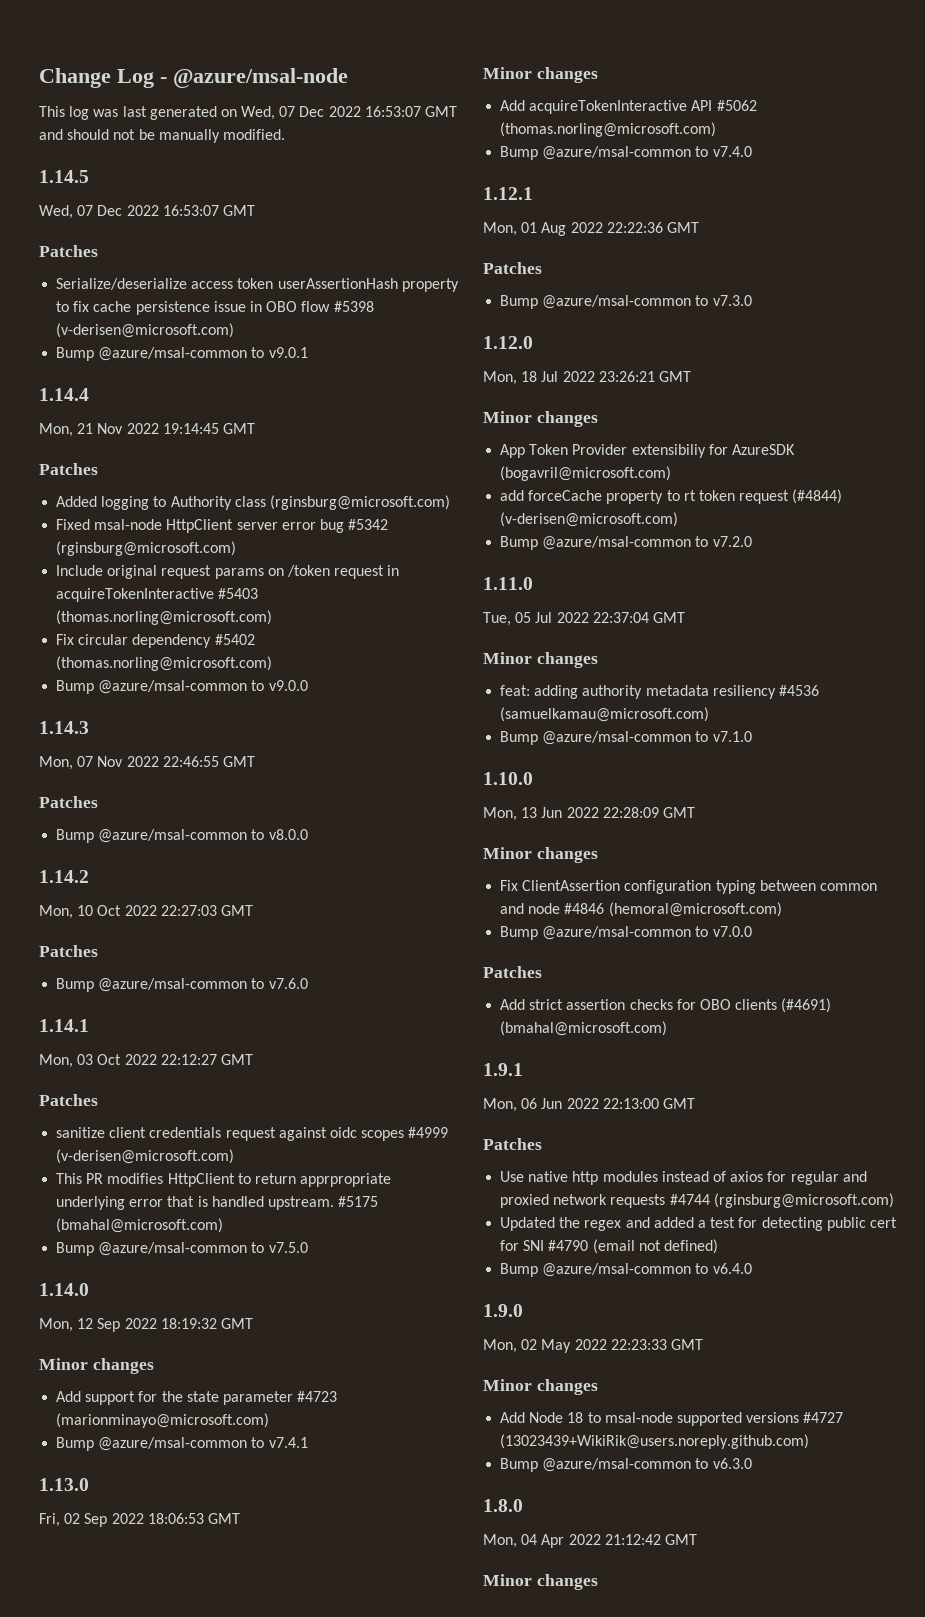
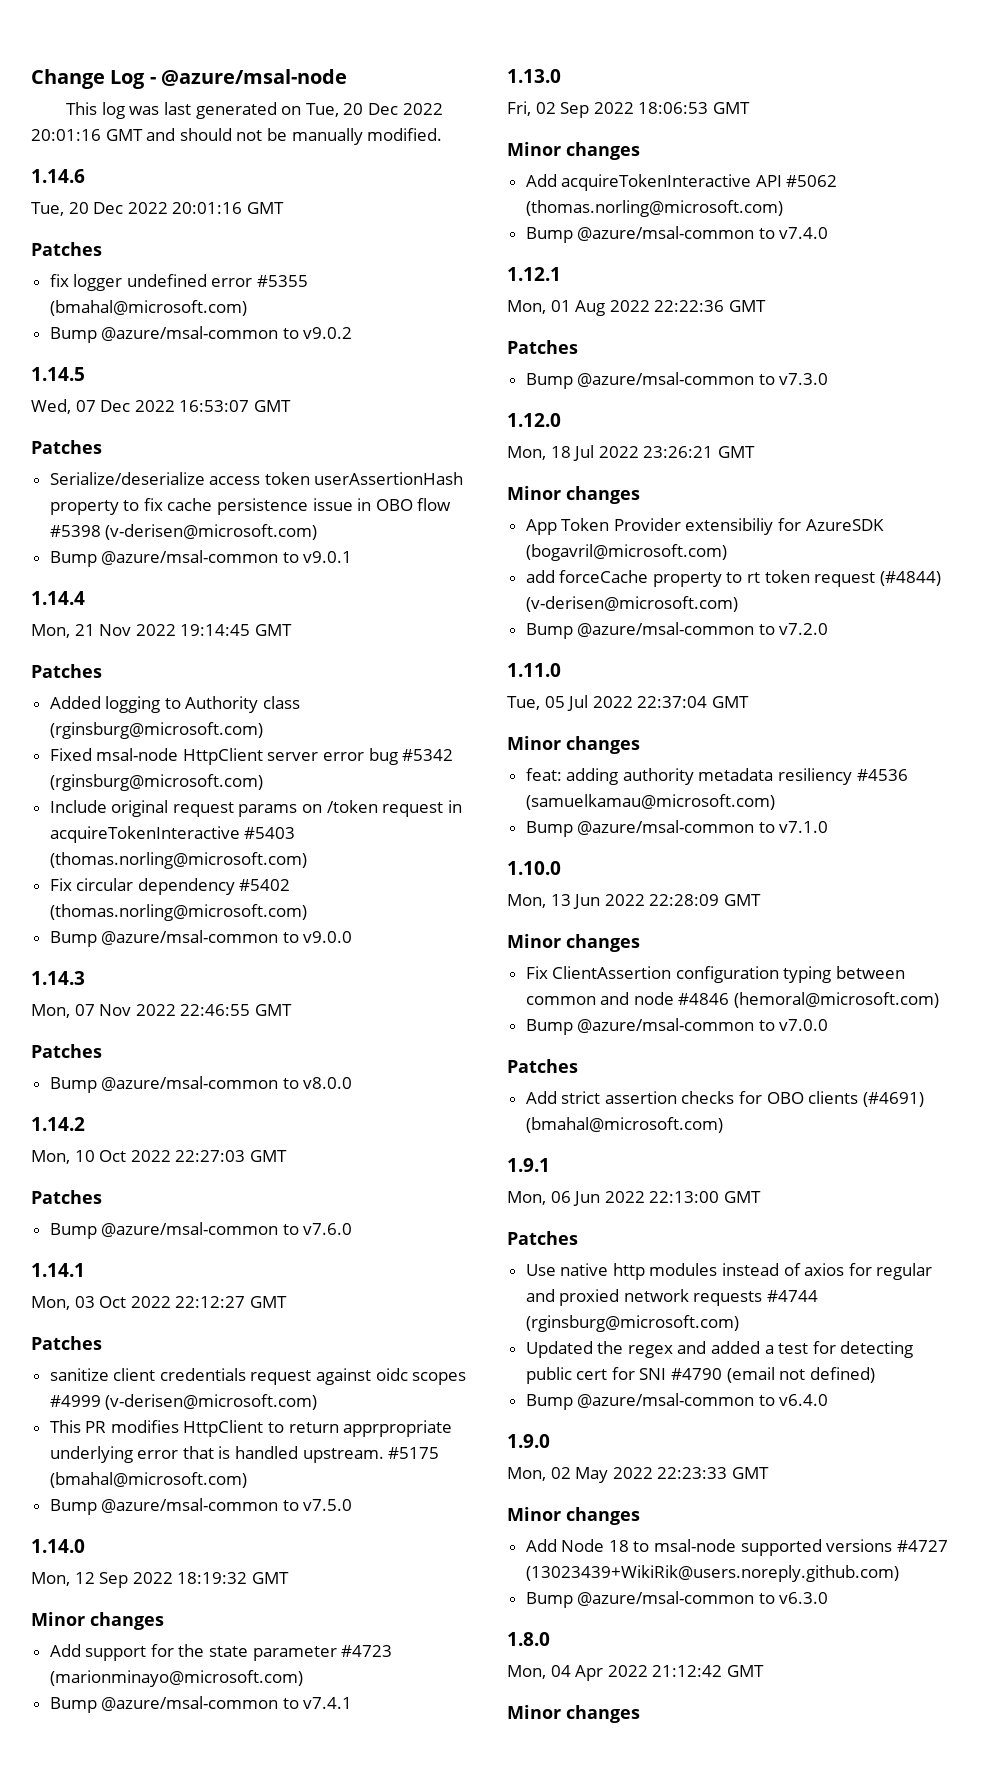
[241,106,421,120] Wed, 07 Dec 2022 16:53:07 -> [305,103,443,117] [31,129,101,141] Tue, 20 Dec 2022 20:01:16
(285, 134) none -> [31,169,85,183] [31,202,284,216] [31,242,102,256] [49,274,309,291] [49,300,247,316] [49,326,353,343] // 1.14.6 // Tue, 20 Dec 2022 20:01:16 GMT // Patches // fix logger undefined error #5355 (bmahal@microsoft.com) // Bump @azure/msal-common to v9.0.2

